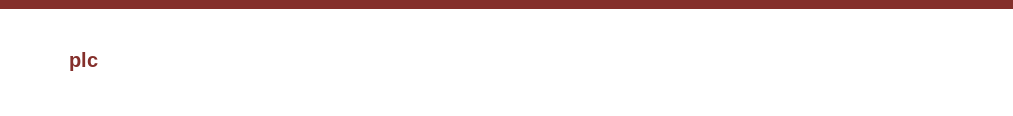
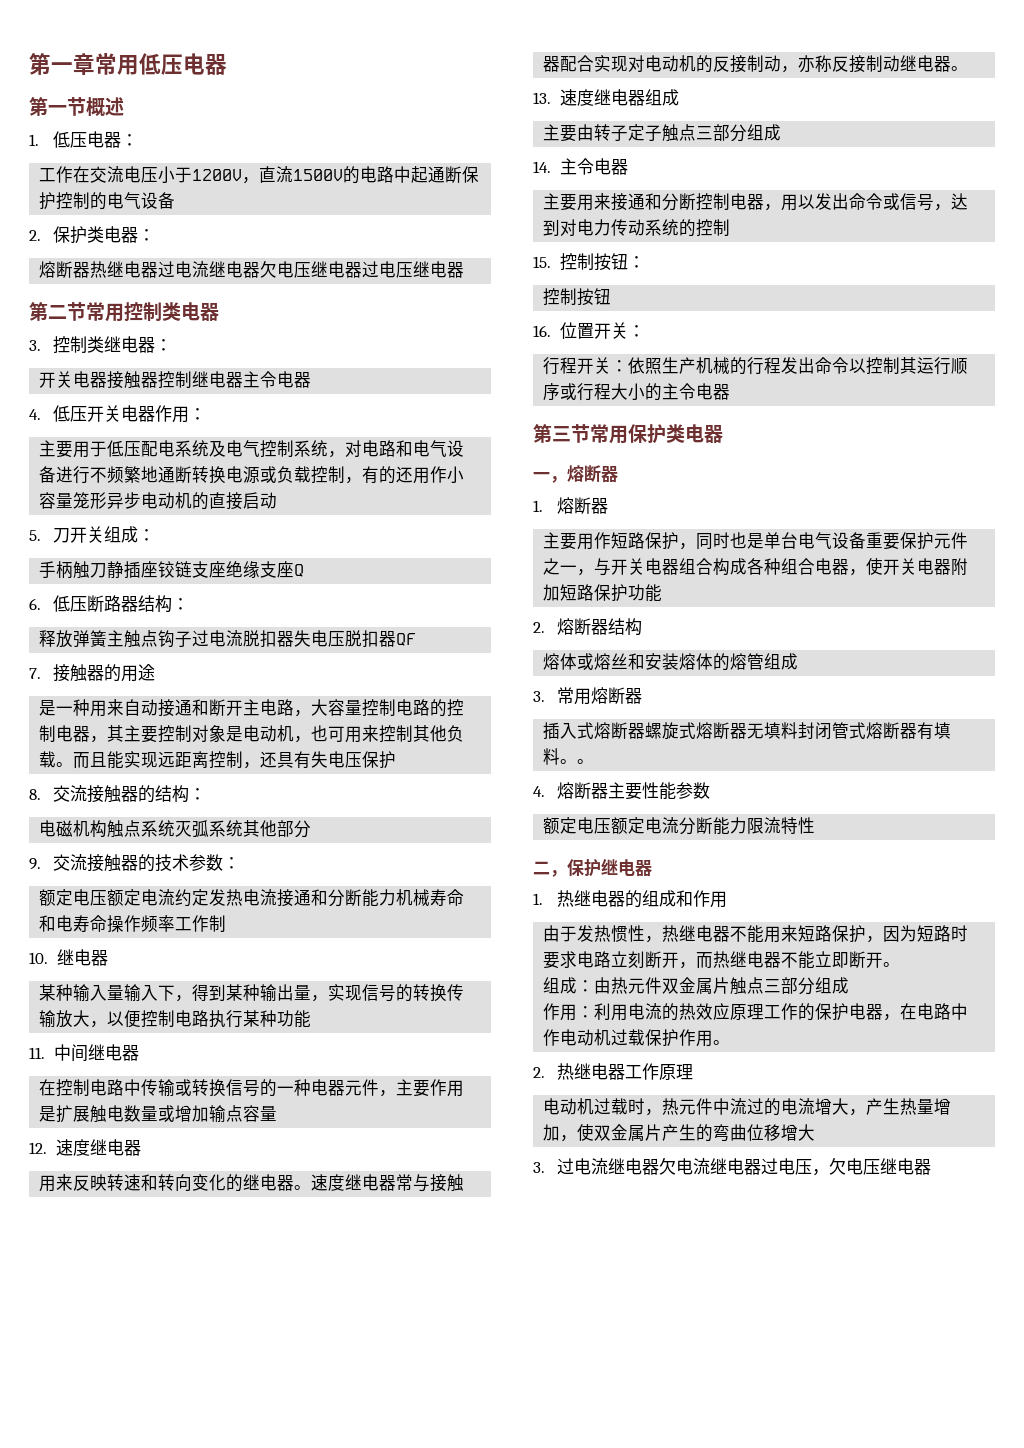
[69,52,98,71] plc -> [29,53,227,75] [29,97,124,117] [29,131,138,148] [39,166,480,184] [39,192,176,210] [29,226,155,244] [39,261,465,278] [29,302,219,322] [29,336,172,354] [39,371,312,389] [29,405,206,423] [39,440,465,458] [39,466,465,484] [39,492,278,510] [29,526,155,543] [39,561,305,579] [29,595,189,613] [39,630,417,648] [29,664,155,682] [39,699,465,717] [39,725,465,743] [39,751,397,769] [29,785,206,803] [39,820,312,838] [29,854,240,872] [39,889,465,907] [39,915,227,933] [29,949,108,966] [39,984,465,1002] [39,1010,312,1028] [29,1044,139,1062] [39,1079,465,1097] [39,1105,278,1123] [29,1139,141,1156] [39,1174,465,1192] [543,55,969,73] [533,89,679,106] [543,124,782,142] [533,158,628,175] [543,193,969,211] [543,219,731,237] [533,253,645,271] [543,288,612,306] [533,322,645,339] [543,357,969,375] [543,383,731,401] [533,424,723,444] [533,465,618,483] [533,497,608,514] [543,532,969,550] [543,558,969,576] [543,584,663,602] [533,618,642,636] [543,653,799,671] [533,687,642,705] [543,722,952,740] [543,748,595,765] [533,782,710,800] [543,817,816,835] [533,858,652,877] [533,890,727,908] [543,925,969,943] [543,951,901,969] [543,977,850,995] [543,1003,969,1021] [543,1029,731,1047] [533,1063,693,1080] [543,1098,952,1116] [543,1124,816,1142] [533,1158,931,1176] 第一章常用低压电器 // 第一节概述 // 1.低压电器： // 工作在交流电压小于1200V，直流1500V的电路中起通断保护控制的电气设备 // 2.保护类电器： // 熔断器热继电器过电流继电器欠电压继电器过电压继电器 // 第二节常用控制类电器 // 3.控制类继电器： // 开关电器接触器控制继电器主令电器 // 4.低压开关电器作用： // 主要用于低压配电系统及电气控制系统，对电路和电气设备进行不频繁地通断转换电源或负载控制，有的还用作小容量笼形异步电动机的直接启动 // 5.刀开关组成： // 手柄触刀静插座铰链支座绝缘支座Q // 6.低压断路器结构： // 释放弹簧主触点钩子过电流脱扣器失电压脱扣器QF // 7.接触器的用途 // 是一种用来自动接通和断开主电路，大容量控制电路的控制电器，其主要控制对象是电动机，也可用来控制其他负载。而且能实现远距离控制，还具有失电压保护 // 8.交流接触器的结构： // 电磁机构触点系统灭弧系统其他部分 // 9.交流接触器的技术参数： // 额定电压额定电流约定发热电流接通和分断能力机械寿命和电寿命操作频率工作制 // 10.继电器 // 某种输入量输入下，得到某种输出量，实现信号的转换传输放大，以便控制电路执行某种功能 // 11.中间继电器 // 在控制电路中传输或转换信号的一种电器元件，主要作用是扩展触电数量或增加输点容量 // 12.速度继电器 // 用来反映转速和转向变化的继电器。速度继电器常与接触器配合实现对电动机的反接制动，亦称反接制动继电器。 // 13.速度继电器组成 // 主要由转子定子触点三部分组成 // 14.主令电器 // 主要用来接通和分断控制电器，用以发出命令或信号，达到对电力传动系统的控制 // 15.控制按钮： // 控制按钮 // 16.位置开关： // 行程开关：依照生产机械的行程发出命令以控制其运行顺序或行程大小的主令电器 // 第三节常用保护类电器 // 一，熔断器 // 1.熔断器 // 主要用作短路保护，同时也是单台电气设备重要保护元件之一，与开关电器组合构成各种组合电器，使开关电器附加短路保护功能 // 2.熔断器结构 // 熔体或熔丝和安装熔体的熔管组成 // 3.常用熔断器 // 插入式熔断器螺旋式熔断器无填料封闭管式熔断器有填料。。 // 4.熔断器主要性能参数 // 额定电压额定电流分断能力限流特性 // 二，保护继电器 // 1.热继电器的组成和作用 // 由于发热惯性，热继电器不能用来短路保护，因为短路时要求电路立刻断开，而热继电器不能立即断开。 // 组成：由热元件双金属片触点三部分组成 // 作用：利用电流的热效应原理工作的保护电器，在电路中作电动机过载保护作用。 // 2.热继电器工作原理 // 电动机过载时，热元件中流过的电流增大，产生热量增加，使双金属片产生的弯曲位移增大 // 3.过电流继电器欠电流继电器过电压，欠电压继电器

